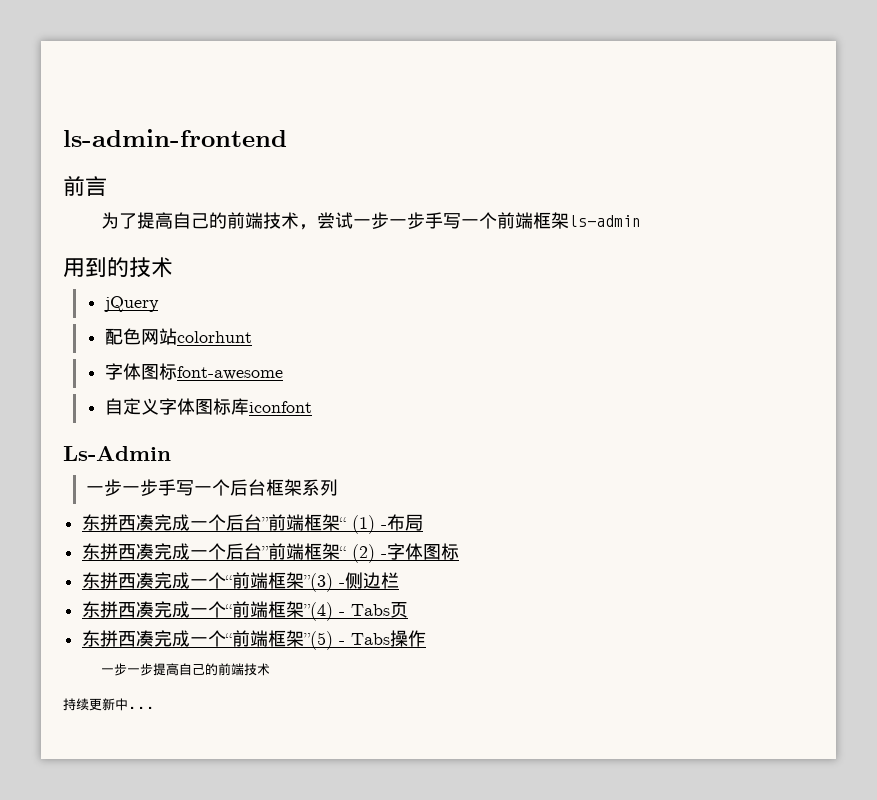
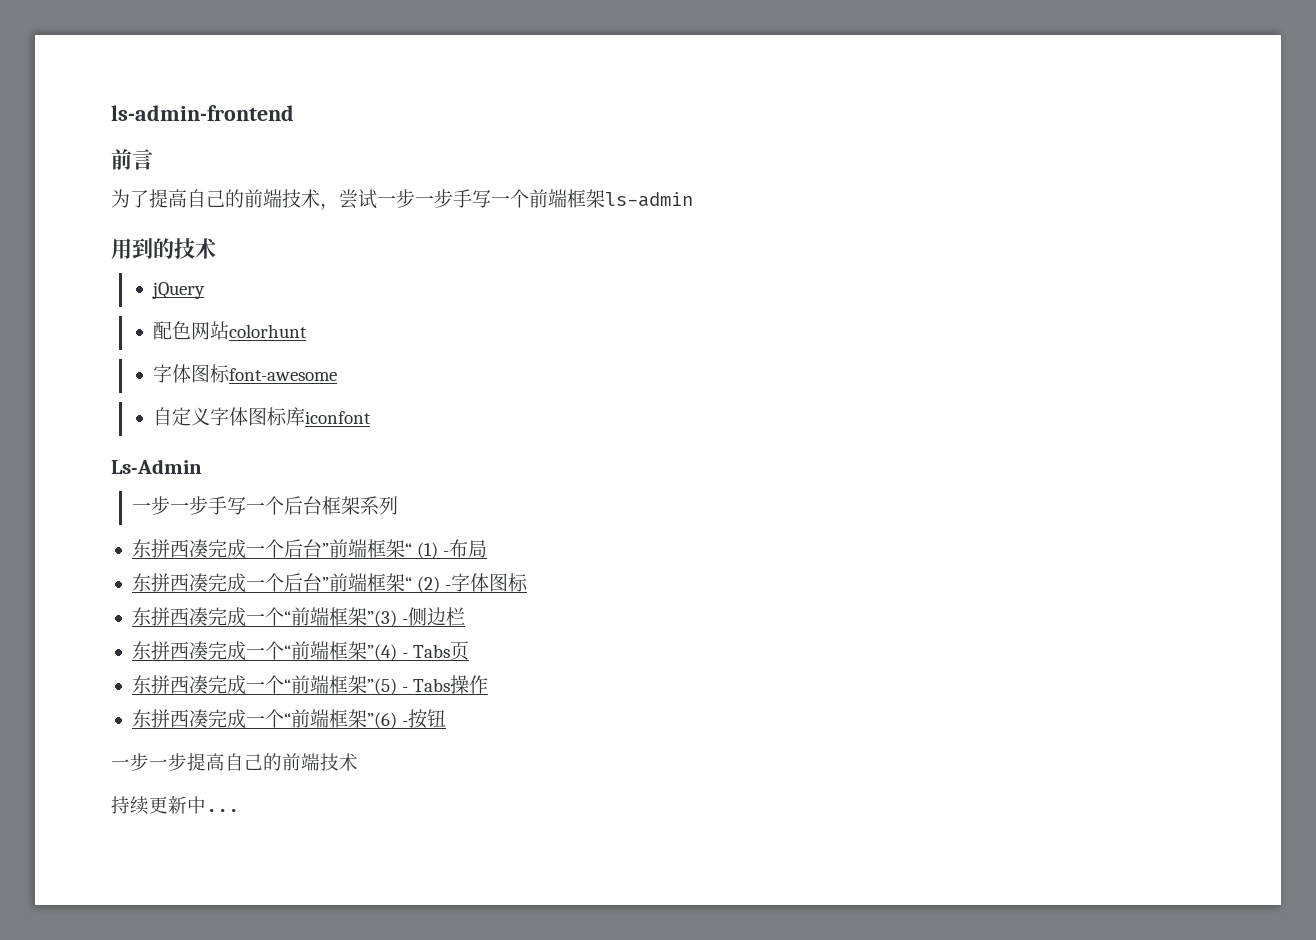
(427, 638) none -> [131,709,447,729] // 东拼西凑完成一个“前端框架”(6) -按钮

